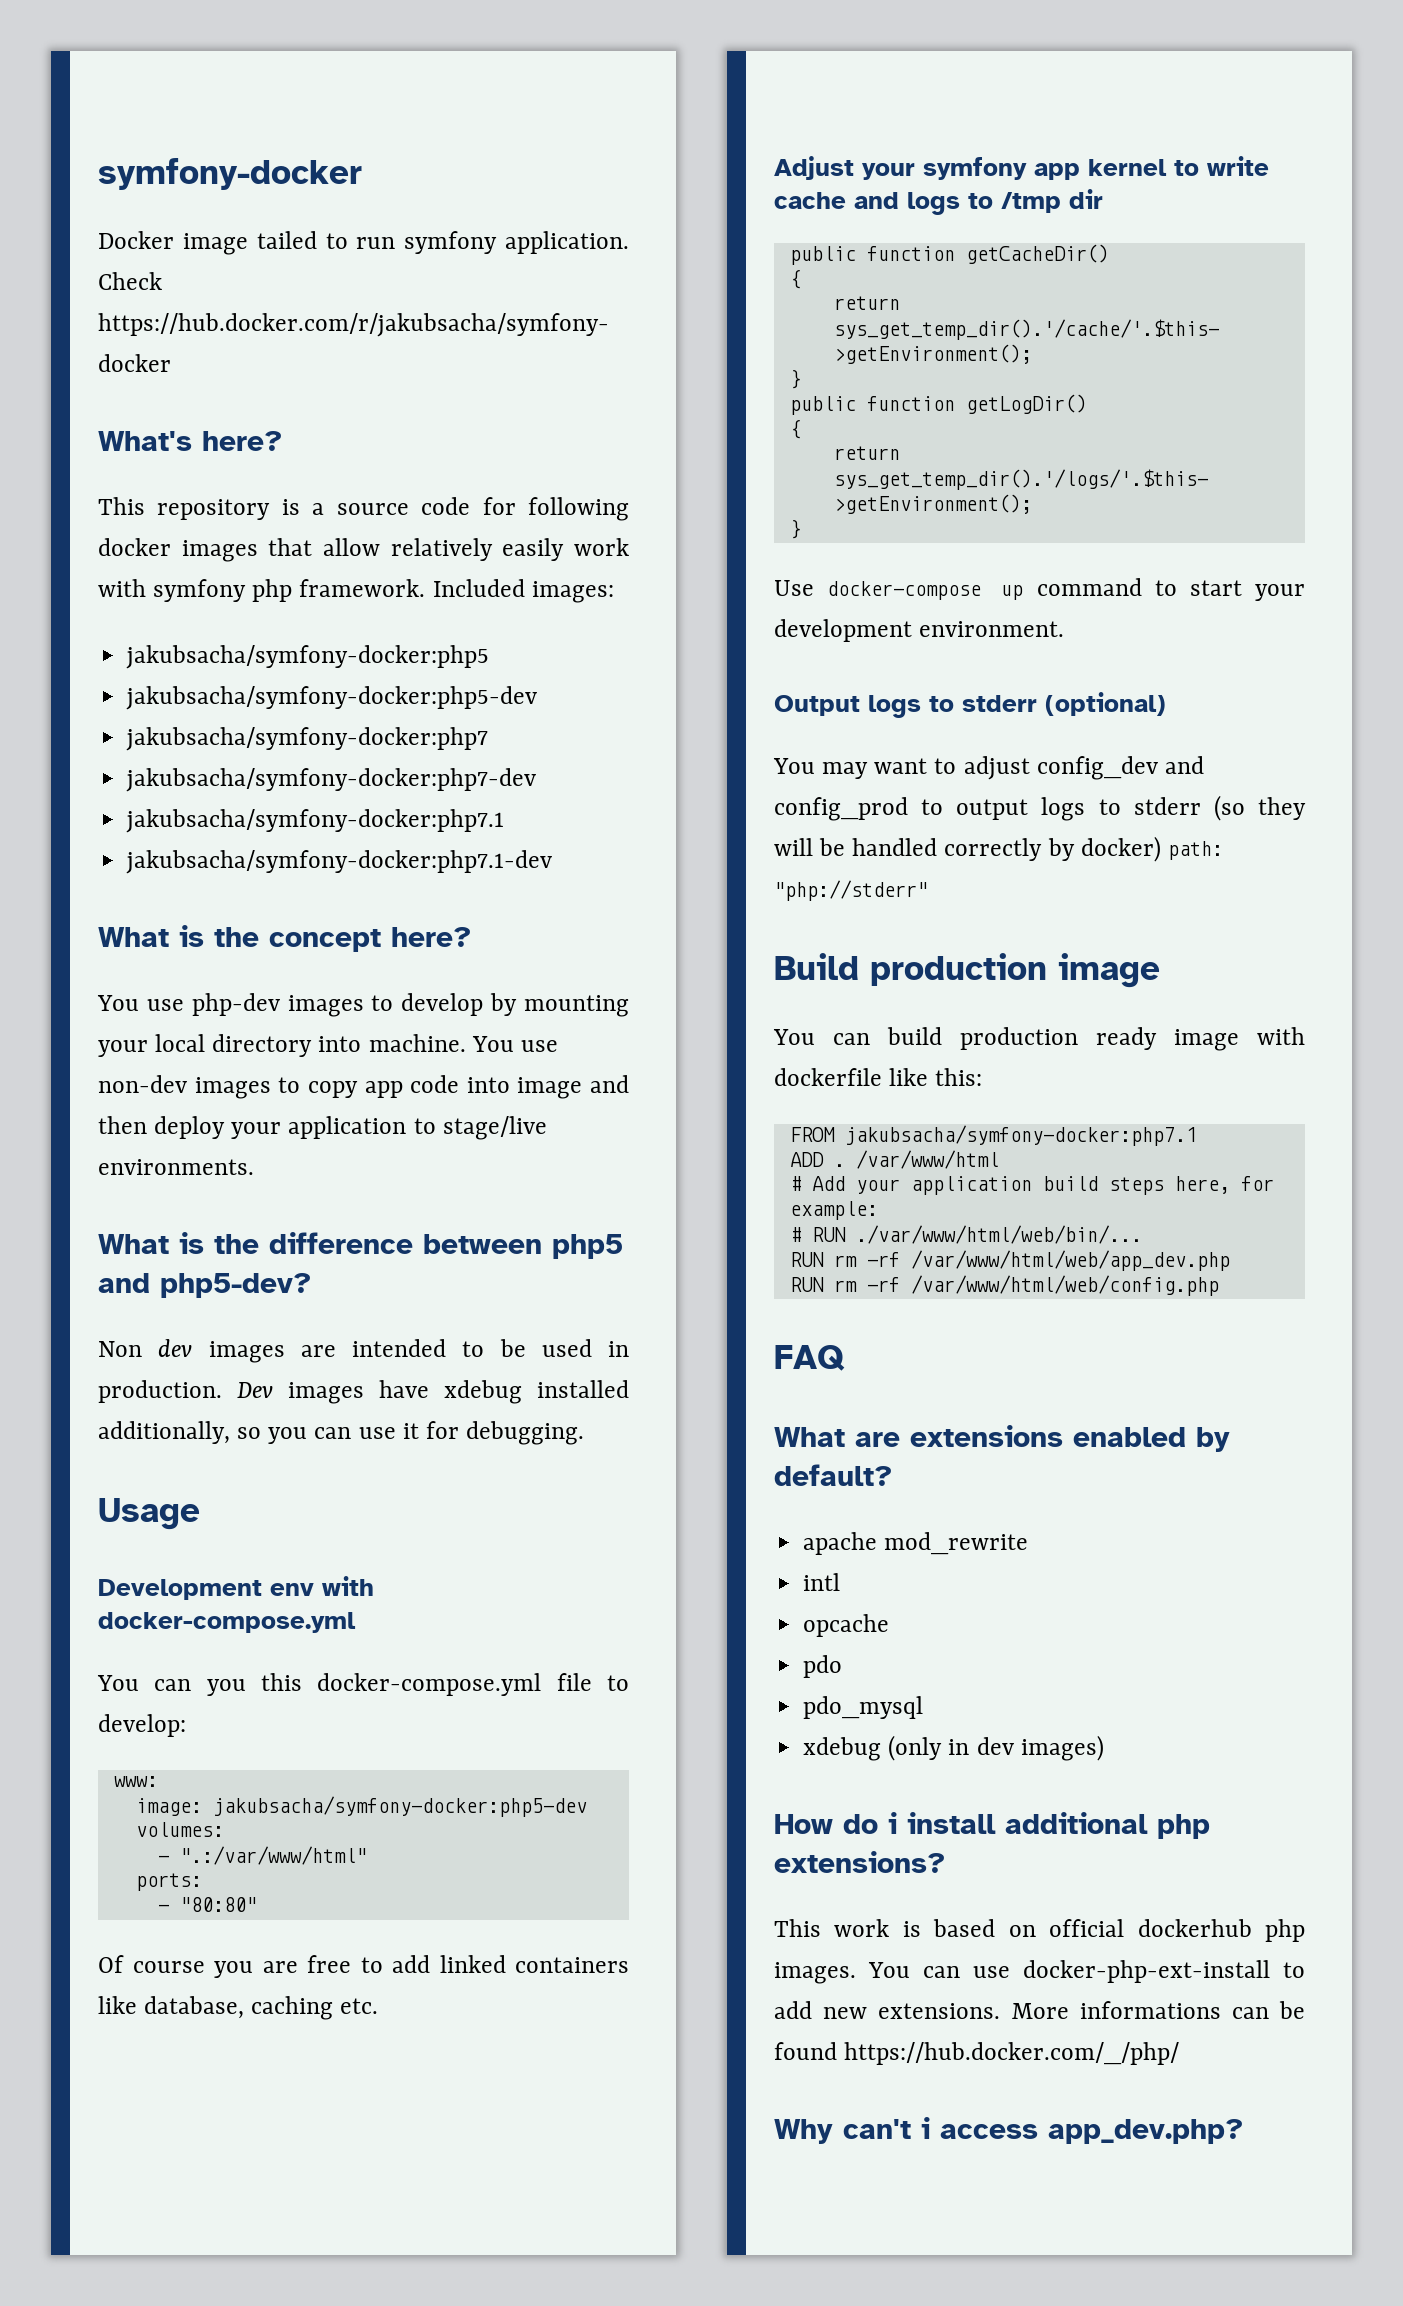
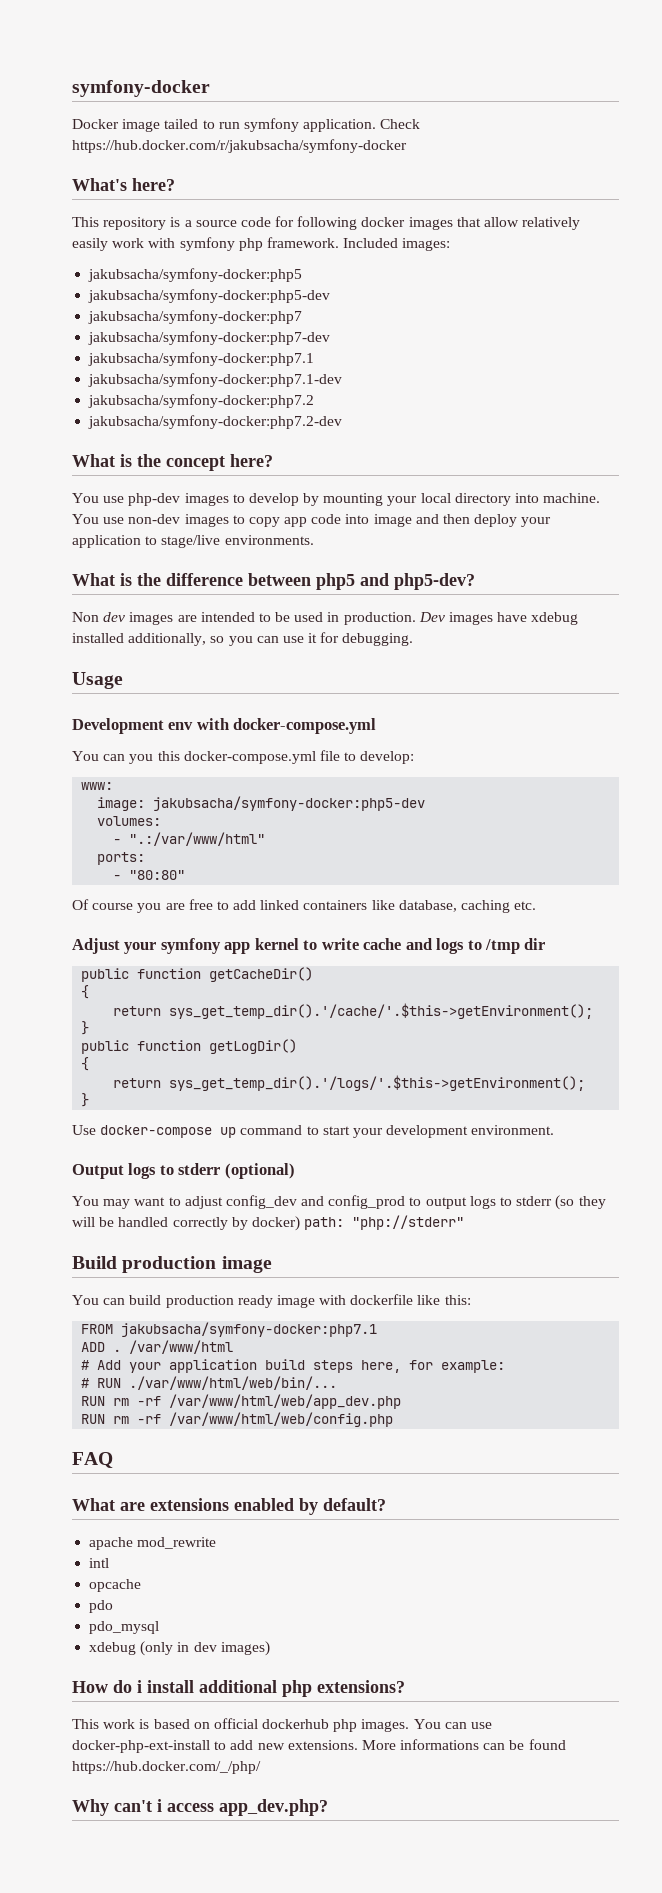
(553, 862) none -> [88,394,315,408] [88,415,343,429] // jakubsacha/symfony-docker:php7.2 // jakubsacha/symfony-docker:php7.2-dev

